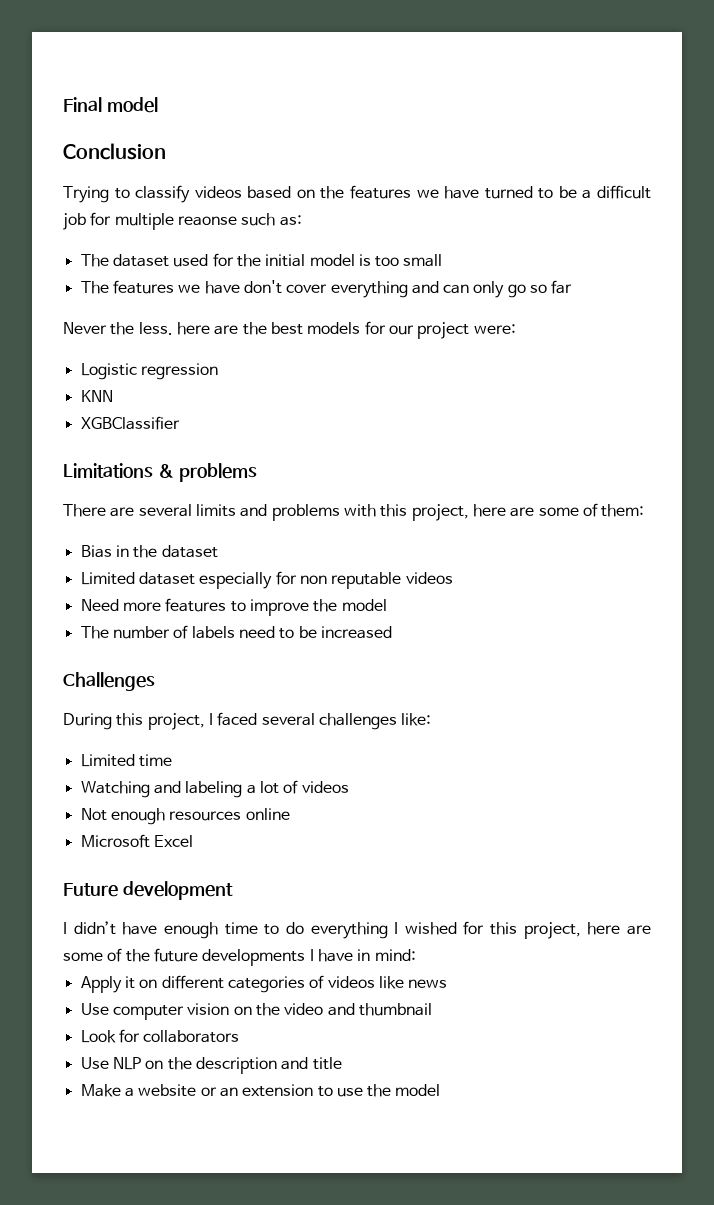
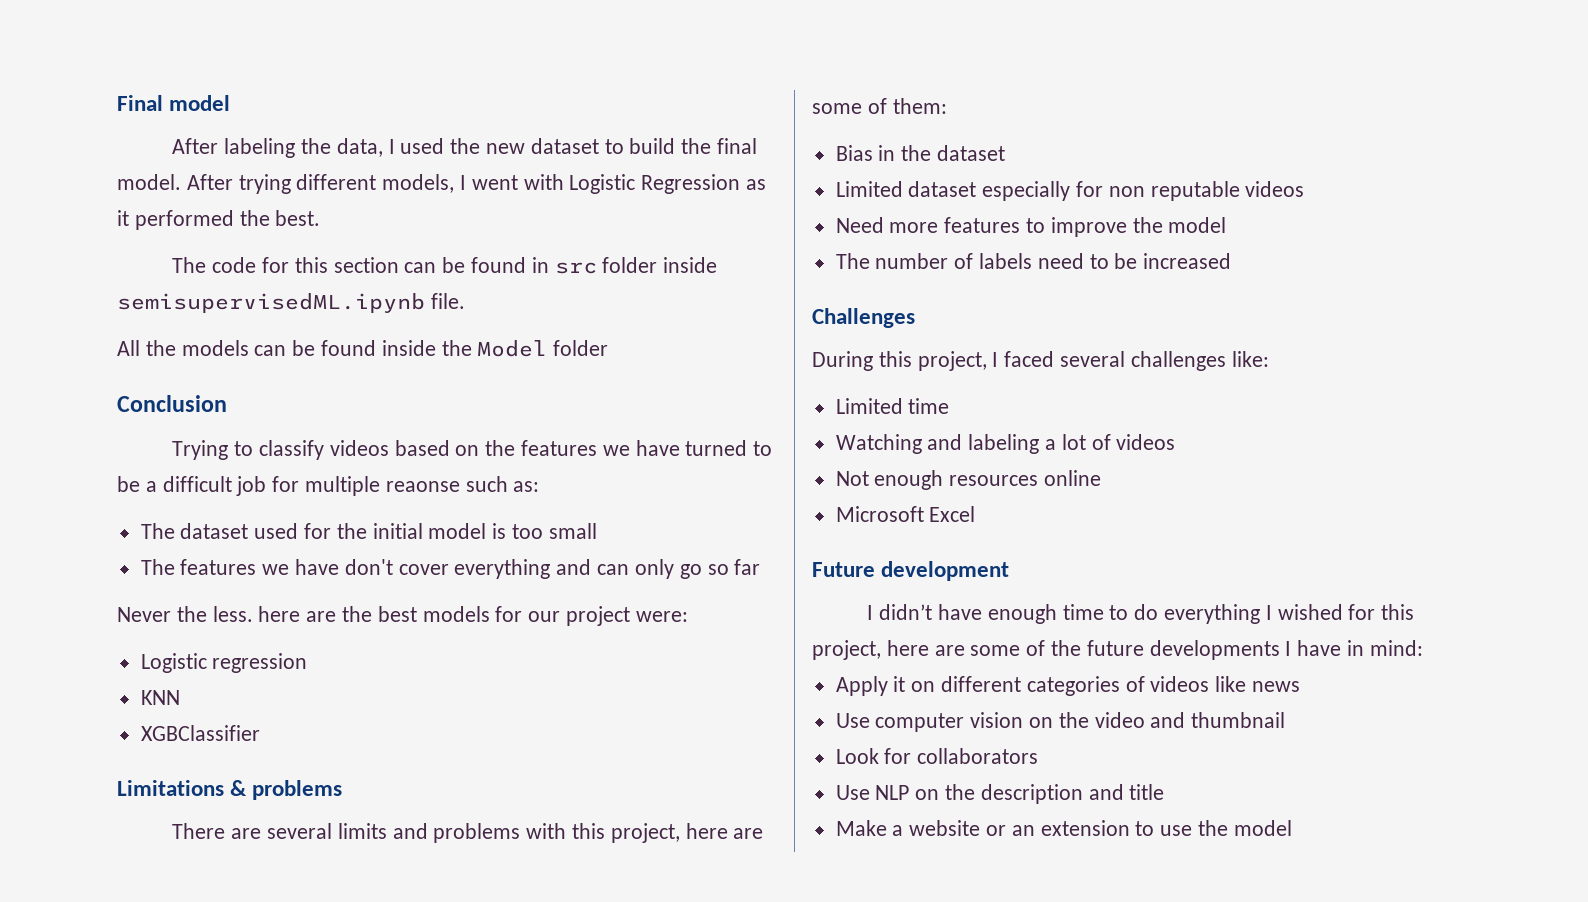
(158, 105) none -> [172,138,758,158] [117,174,767,194] [117,210,321,230] [172,257,718,274] [117,293,465,313] [117,340,609,357] // After labeling the data, I used the new dataset to build the final model. After trying different models, I went with Logistic Regression as it performed the best. // The code for this section can be found in src folder inside semisupervisedML.ipynb file. // All the models can be found inside the Model folder

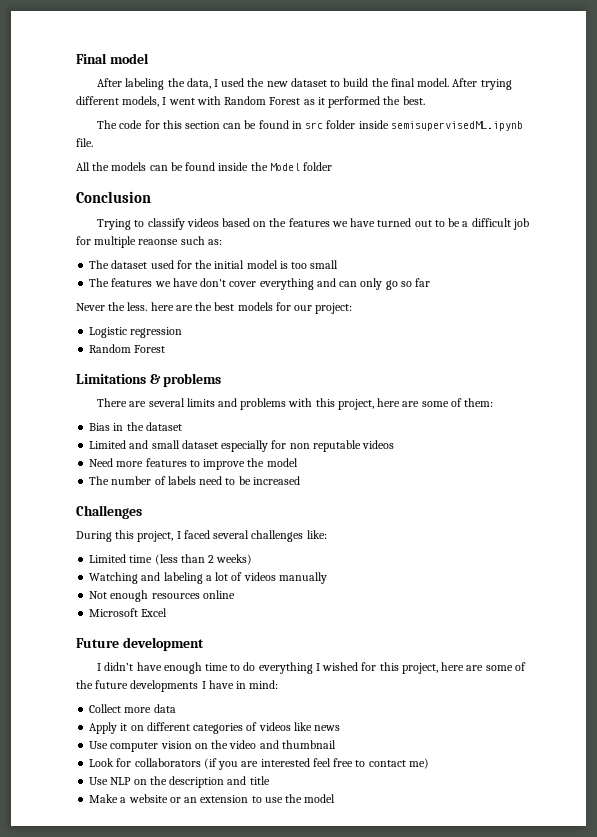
[569,174,741,194] Logistic Regression -> [224,96,301,105] Random Forest
(748, 448) none -> [414,220,432,227] out
[566,606,688,626] project were: -> [315,303,353,314] project:
[140,690,180,705] [140,725,260,741] KNN // XGBClassifier -> [89,344,166,353] Random Forest
(903, 189) none -> [129,440,180,449] and small
(950, 406) none -> [154,554,253,565] (less than 2 weeks)
(1176, 442) none -> [278,572,327,584] manually
(1423, 648) none -> [89,704,176,713] // Collect more data
(1039, 756) none -> [203,758,429,770] (if you are interested feel free to contact me)

